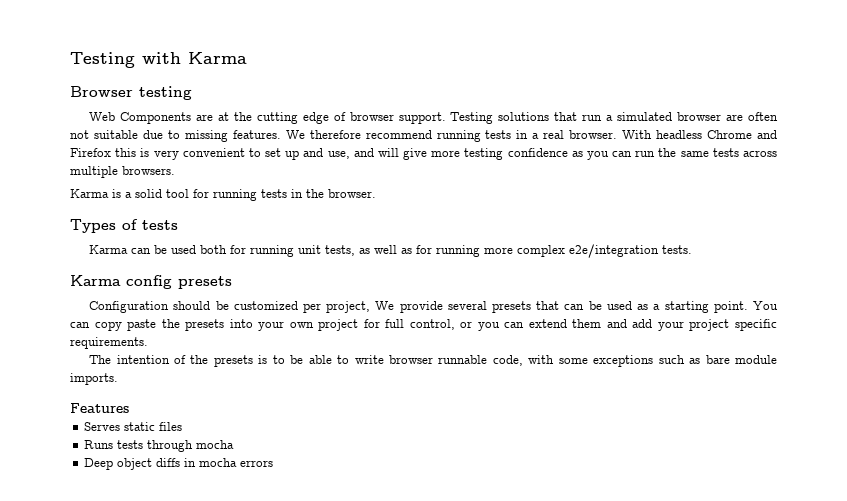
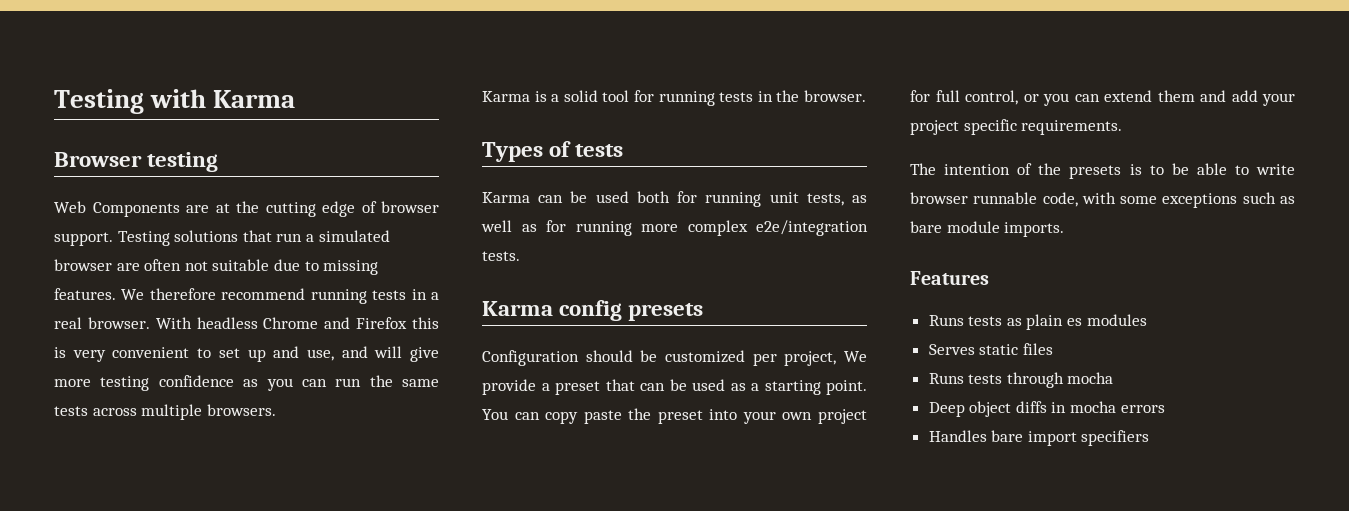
[447,301,532,313] several presets -> [541,381,600,395] a preset
[185,319,225,331] presets -> [657,410,703,424] preset
(129, 408) none -> [928,314,1147,330] // Runs tests as plain es modules
(274, 463) none -> [928,430,1150,446] // Handles bare import specifiers

